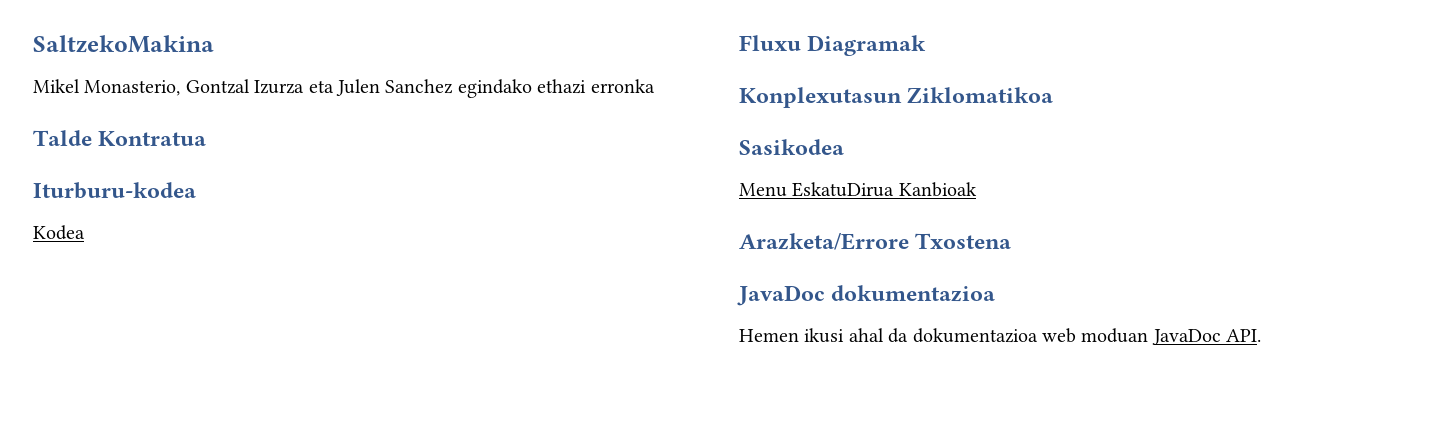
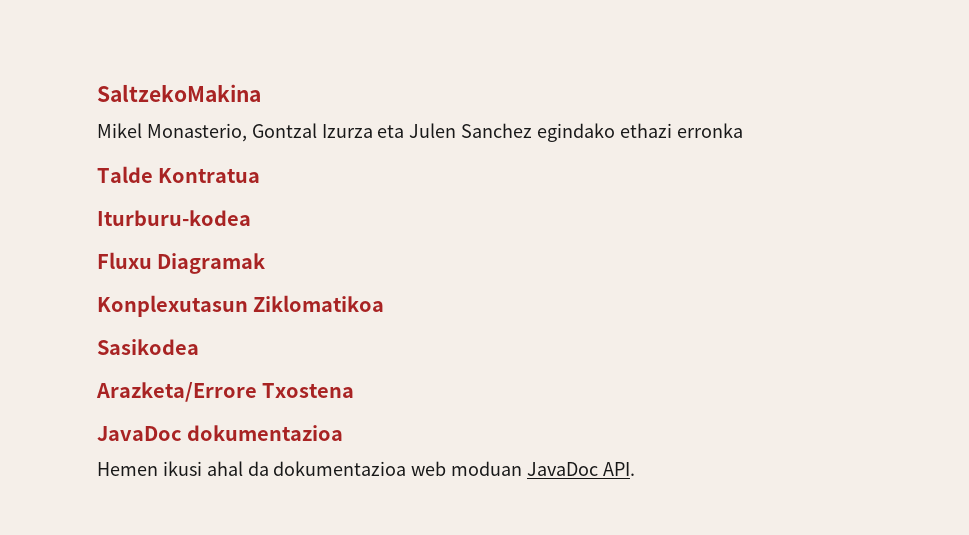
[33,225,85,240] // Kodea -> (251, 218) none
[739,182,977,197] // Menu EskatuDirua Kanbioak -> (199, 347) none

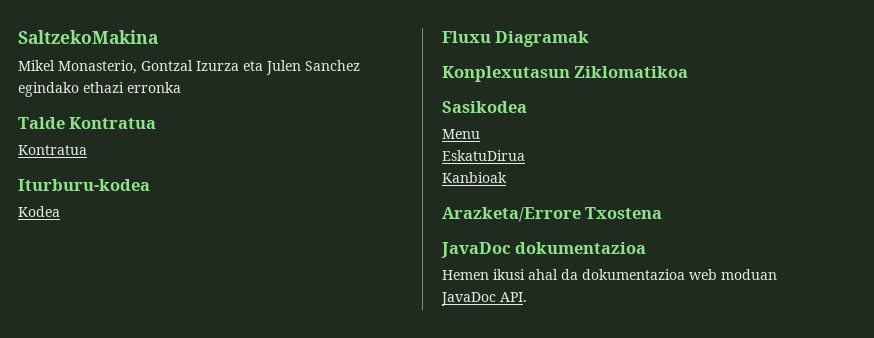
(261, 175) none -> [18,145,87,155] // Kontratua
(251, 218) none -> [18,206,60,217] // Kodea
(199, 347) none -> [442,129,480,139] [442,150,525,161] [442,172,507,183] // Menu // EskatuDirua // Kanbioak

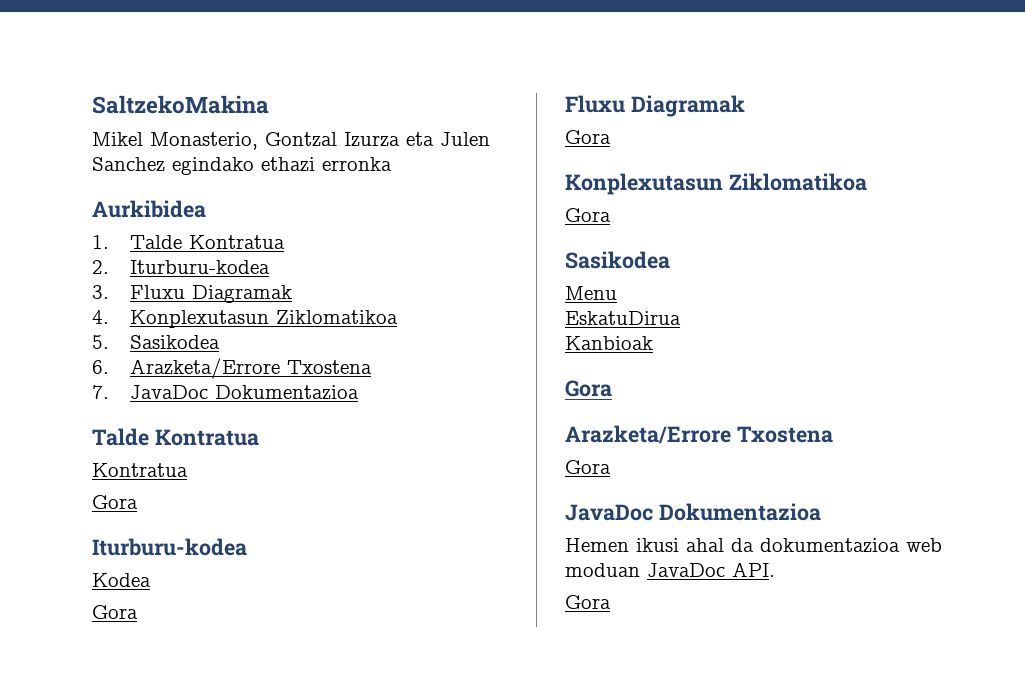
(181, 87) none -> [92,200,206,218] [92,235,285,249] [92,260,270,274] [92,285,292,303] [92,310,398,328] [92,335,220,349] [92,358,372,379] [92,385,359,400] // Aurkibidea // 1. Talde Kontratua // 2. Iturburu-kodea // 3. Fluxu Diagramak // 4. Konplexutasun Ziklomatikoa // 5. Sasikodea // 6. Arazketa/Errore Txostena // 7. JavaDoc Dokumentazioa
(87, 150) none -> [92,495,138,509] // Gora
[442,31,590,47] [442,66,689,82] // Fluxu Diagramak // Konplexutasun Ziklomatikoa -> [92,605,138,619] [565,95,745,117] [565,130,611,144] [565,173,867,195] [565,208,611,222] // Gora // Fluxu Diagramak // Gora // Konplexutasun Ziklomatikoa // Gora
[442,207,663,222] [441,242,647,258] // Arazketa/Errore Txostena // JavaDoc dokumentazioa -> [565,380,612,397] [565,425,833,444] [565,460,611,474] [565,503,821,521] // Gora // Arazketa/Errore Txostena // Gora // JavaDoc Dokumentazioa
(527, 297) none -> [565,595,611,609] // Gora

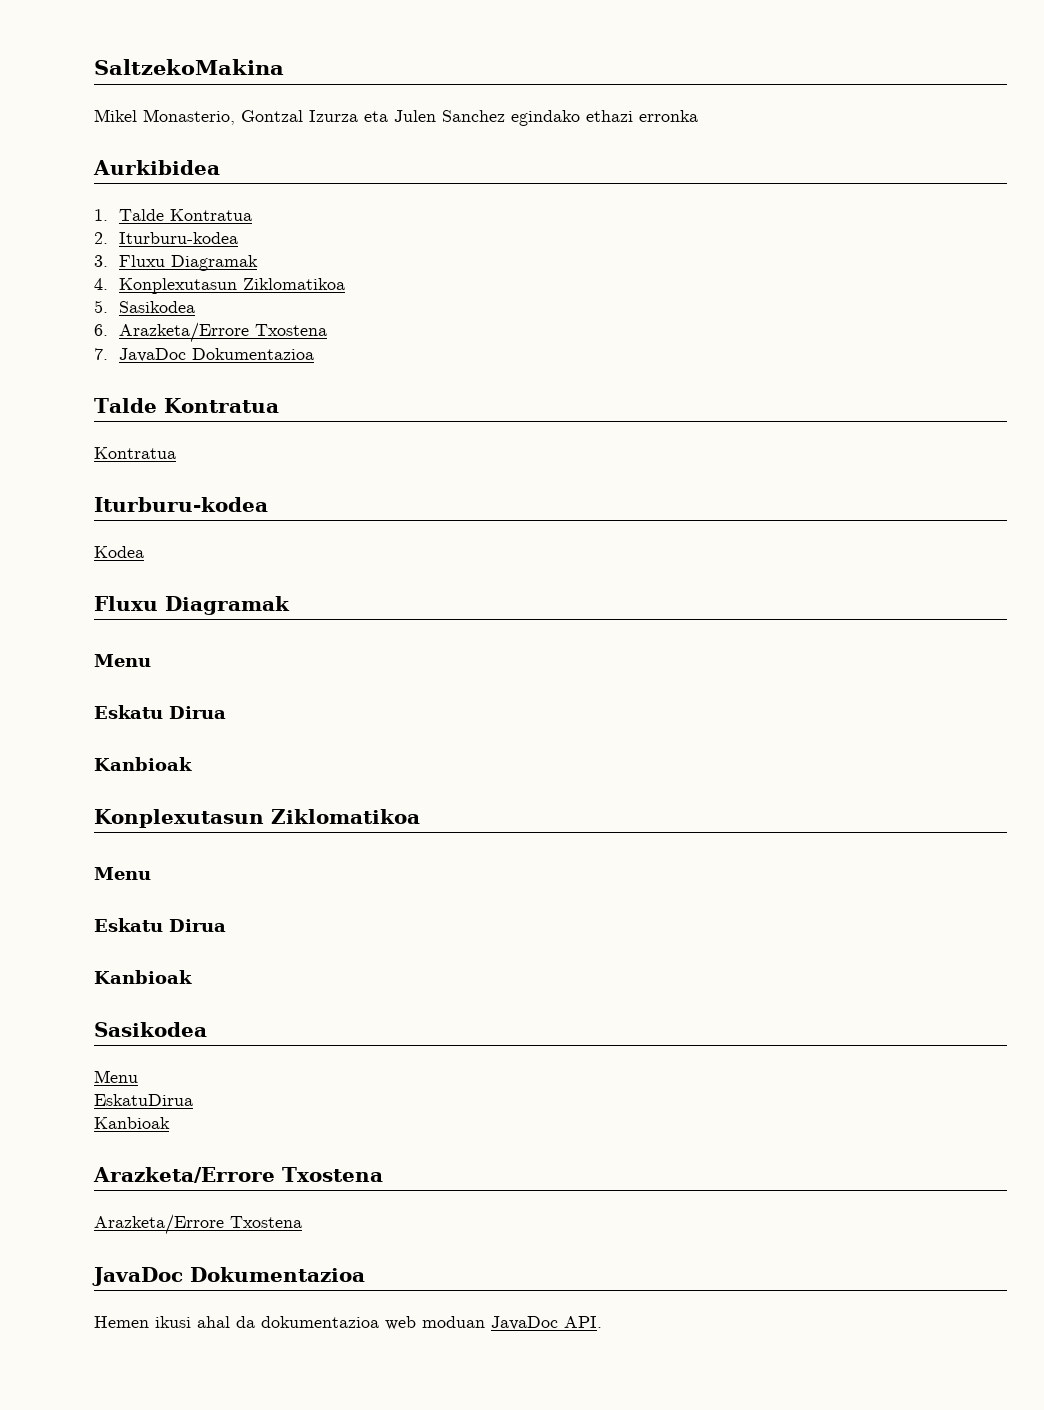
[92,495,138,509] // Gora -> (176, 453) none
[92,605,138,619] [565,95,745,117] [565,130,611,144] [565,173,867,195] [565,208,611,222] // Gora // Fluxu Diagramak // Gora // Konplexutasun Ziklomatikoa // Gora -> [94,596,290,615] [94,654,151,667] [94,705,226,719] [94,757,192,771] [94,809,420,828] [94,867,151,880] [94,918,226,932] [94,970,192,984] // Fluxu Diagramak // Menu // Eskatu Dirua // Kanbioak // Konplexutasun Ziklomatikoa // Menu // Eskatu Dirua // Kanbioak
[565,380,612,397] [565,425,833,444] [565,460,611,474] Gora // Arazketa/Errore Txostena // Gora -> [93,1167,383,1183] [94,1214,302,1235] Arazketa/Errore Txostena // Arazketa/Errore Txostena
[565,595,611,609] // Gora -> (602, 1322) none

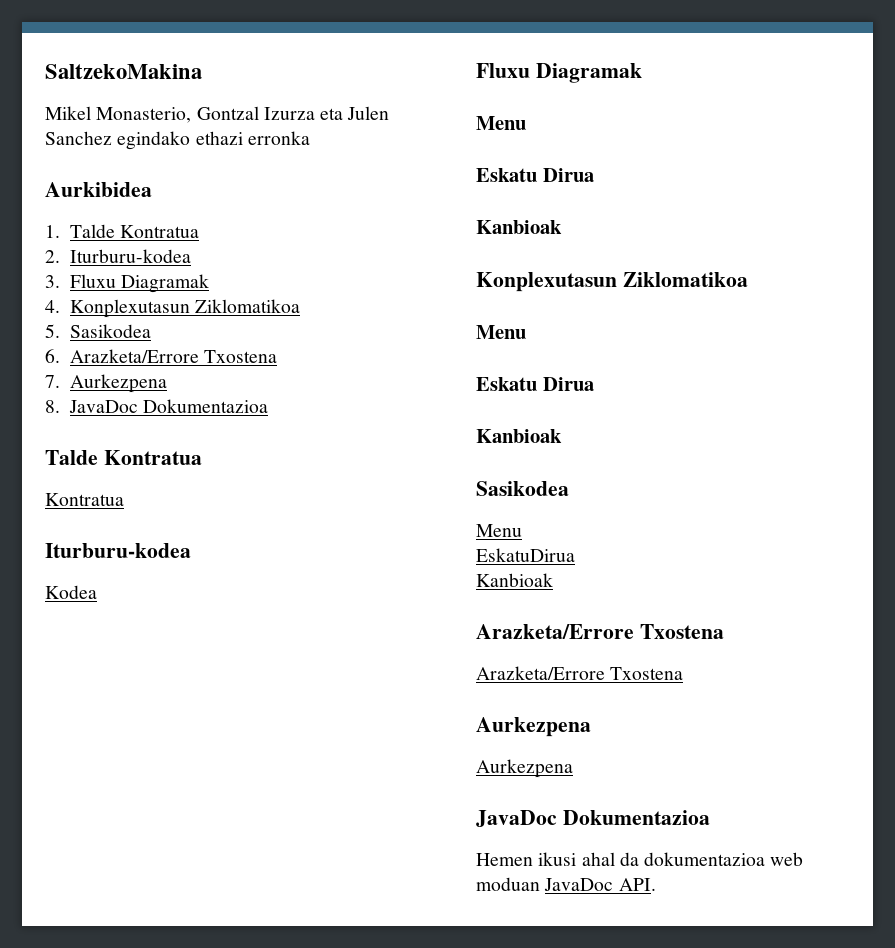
(108, 354) none -> [69,374,167,393] [45,400,60,413] Aurkezpena // 8.
(302, 1222) none -> [476,717,591,737] [476,759,573,778] // Aurkezpena // Aurkezpena

